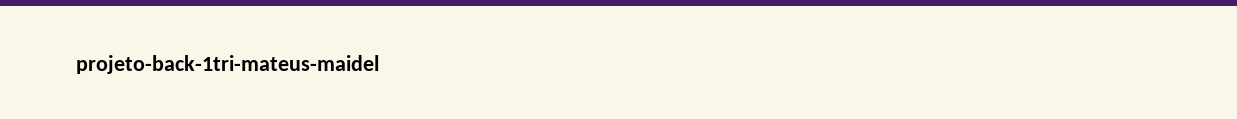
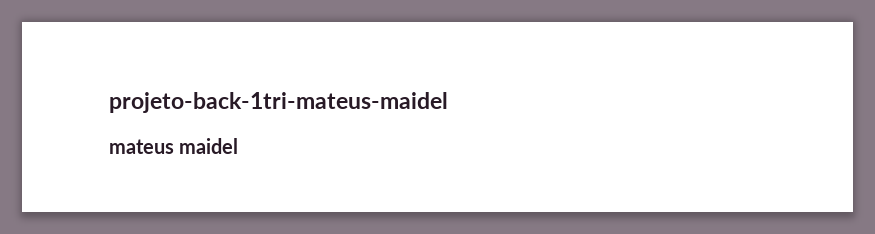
(379, 64) none -> [109,138,239,154] // mateus maidel

